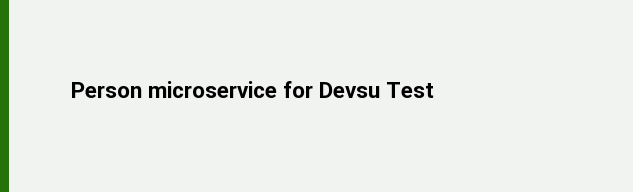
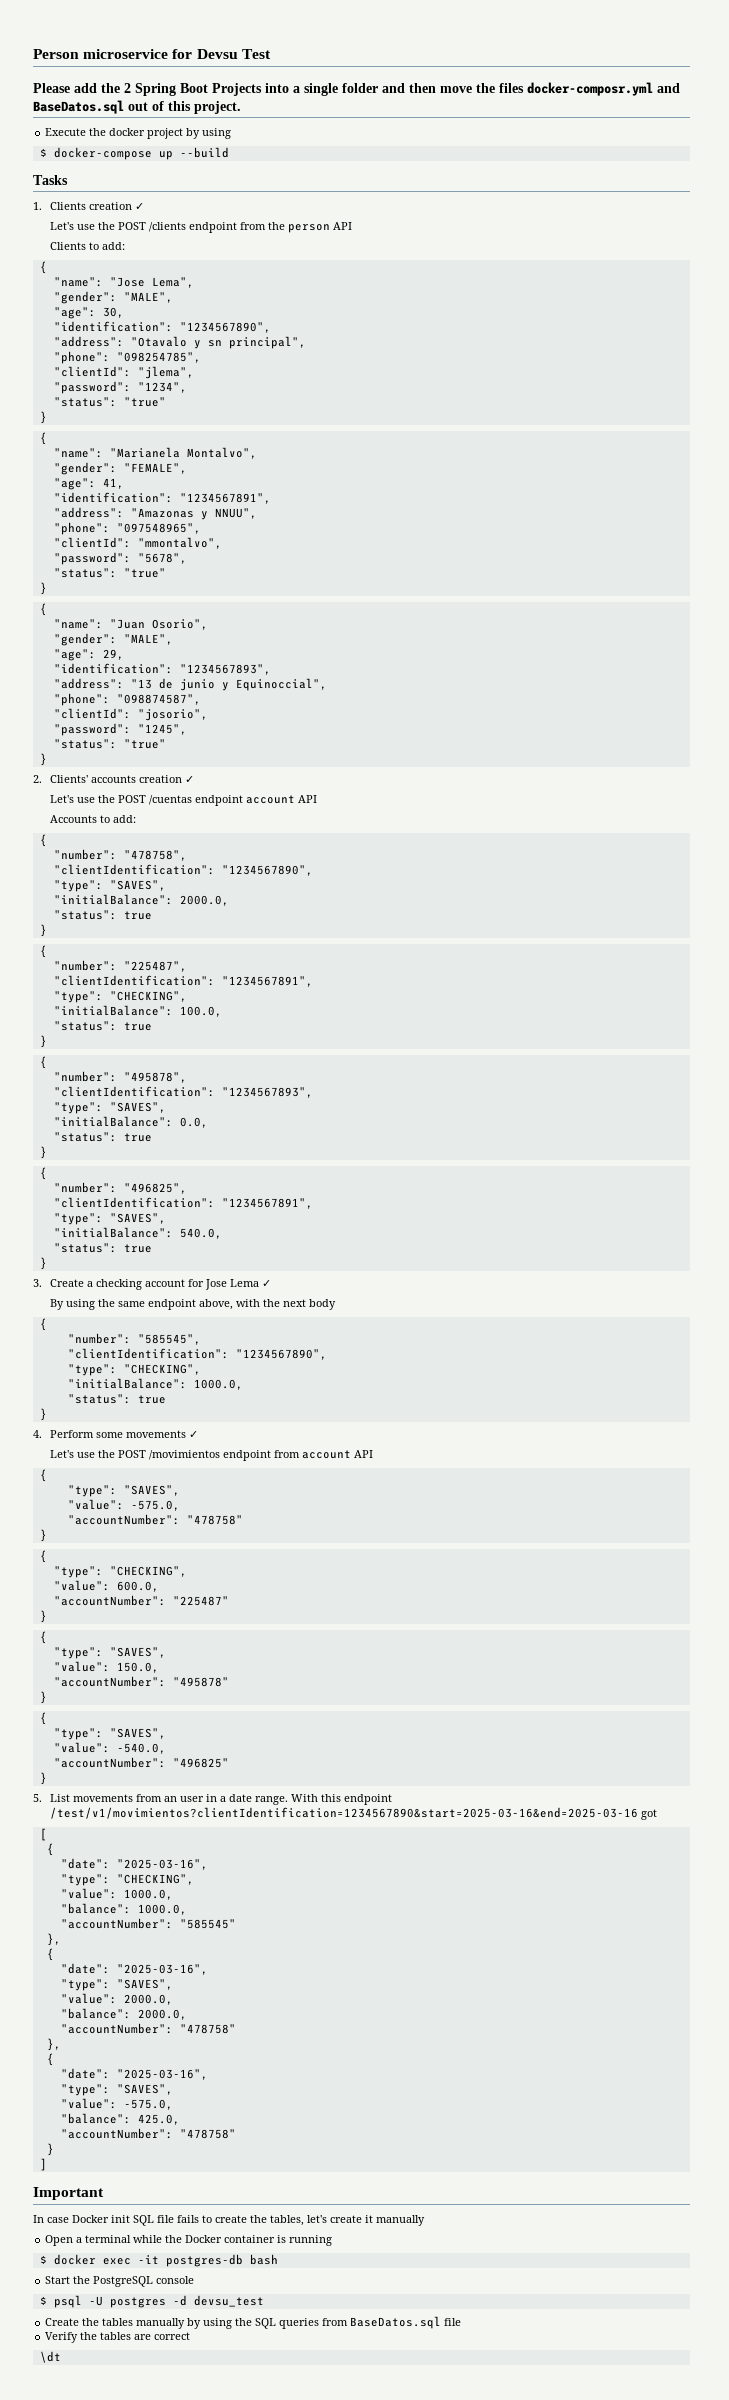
(435, 90) none -> [33,82,680,96] [33,100,241,114] [45,128,232,139] [39,147,229,160] [33,175,68,185] [33,202,144,210] [49,222,352,233] [49,242,125,250] [39,261,47,274] [53,277,194,288] [53,291,173,304] [53,307,124,319] [53,321,271,333] [53,336,306,349] [53,351,201,364] [53,366,194,379] [53,381,187,394] [53,397,166,407] [39,411,47,424] [39,432,47,445] [53,447,257,459] [53,462,187,475] [53,478,124,490] [53,492,271,504] [53,507,257,520] [53,522,201,535] [53,537,222,549] [53,552,187,565] [53,568,166,578] [39,582,47,595] [39,603,47,616] [53,619,208,630] [53,633,173,646] [53,649,124,661] [53,663,271,675] [53,678,327,691] [53,693,201,706] [53,708,208,721] [53,723,187,736] [53,739,166,749] [39,753,47,766] [33,775,194,783] [49,795,317,806] [49,815,136,823] [39,834,47,847] [53,849,187,861] [53,864,313,876] [53,880,166,892] [53,894,229,906] [53,910,152,920] [39,924,47,937] [39,945,47,958] [53,960,187,972] [53,975,313,987] [53,991,187,1003] [53,1005,222,1017] [53,1021,152,1031] [39,1035,47,1048] [39,1056,47,1069] [53,1071,187,1083] [53,1086,313,1098] [53,1102,166,1114] [53,1116,208,1128] [53,1132,152,1142] [39,1146,47,1159] [39,1167,47,1180] [53,1182,187,1194] [53,1197,313,1209] [53,1213,166,1225] [53,1227,222,1239] [53,1243,152,1253] [39,1257,47,1270] [33,1279,271,1290] [49,1299,336,1310] [39,1318,47,1331] [67,1333,201,1345] [67,1348,327,1360] [67,1364,201,1376] [67,1378,243,1390] [67,1394,166,1404] [39,1408,47,1421] [33,1430,198,1438] [49,1450,373,1461] [39,1469,47,1482] [67,1485,180,1497] [67,1499,180,1511] [67,1514,243,1525] [39,1529,47,1542] [39,1550,47,1563] [53,1566,187,1578] [53,1580,159,1592] [53,1595,229,1606] [39,1610,47,1623] [39,1631,47,1644] [53,1647,166,1659] [53,1661,159,1673] [53,1676,229,1687] [39,1691,47,1704] [39,1712,47,1725] [53,1728,166,1740] [53,1742,166,1754] [53,1757,229,1768] [39,1772,47,1785] [33,1794,392,1805] [49,1807,657,1820] [39,1828,47,1841] [46,1843,54,1856] [60,1858,208,1870] [60,1874,194,1886] [60,1888,173,1900] [60,1903,187,1915] [60,1918,236,1929] [46,1933,61,1946] [46,1948,54,1961] [60,1963,208,1975] [60,1979,173,1991] [60,1993,173,2005] [60,2008,187,2020] [60,2023,236,2034] [46,2038,61,2051] [46,2053,54,2066] [60,2068,208,2080] [60,2084,173,2096] [60,2098,173,2110] [60,2113,180,2125] [60,2128,236,2139] [46,2143,54,2156] [39,2158,47,2171] [33,2187,104,2200] [33,2215,425,2226] [45,2235,333,2246] [39,2254,278,2267] [45,2276,195,2287] [39,2295,264,2308] [45,2316,462,2329] [45,2332,191,2343] [39,2351,61,2363] // Please add the 2 Spring Boot Projects into a single folder and then move the files docker-composr.yml and BaseDatos.sql out of this project. // Execute the docker project by using // $ docker-compose up --build // Tasks // 1. Clients creation ✓ // Let's use the POST /clients endpoint from the person API // Clients to add: // { // "name": "Jose Lema", // "gender": "MALE", // "age": 30, // "identification": "1234567890", // "address": "Otavalo y sn principal", // "phone": "098254785", // "clientId": "jlema", // "password": "1234", // "status": "true" // } // { // "name": "Marianela Montalvo", // "gender": "FEMALE", // "age": 41, // "identification": "1234567891", // "address": "Amazonas y NNUU", // "phone": "097548965", // "clientId": "mmontalvo", // "password": "5678", // "status": "true" // } // { // "name": "Juan Osorio", // "gender": "MALE", // "age": 29, // "identification": "1234567893", // "address": "13 de junio y Equinoccial", // "phone": "098874587", // "clientId": "josorio", // "password": "1245", // "status": "true" // } // 2. Clients' accounts creation ✓ // Let's use the POST /cuentas endpoint account API // Accounts to add: // { // "number": "478758", // "clientIdentification": "1234567890", // "type": "SAVES", // "initialBalance": 2000.0, // "status": true // } // { // "number": "225487", // "clientIdentification": "1234567891", // "type": "CHECKING", // "initialBalance": 100.0, // "status": true // } // { // "number": "495878", // "clientIdentification": "1234567893", // "type": "SAVES", // "initialBalance": 0.0, // "status": true // } // { // "number": "496825", // "clientIdentification": "1234567891", // "type": "SAVES", // "initialBalance": 540.0, // "status": true // } // 3. Create a checking account for Jose Lema ✓ // By using the same endpoint above, with the next body // { // "number": "585545", // "clientIdentification": "1234567890", // "type": "CHECKING", // "initialBalance": 1000.0, // "status": true // } // 4. Perform some movements ✓ // Let's use the POST /movimientos endpoint from account API // { // "type": "SAVES", // "value": -575.0, // "accountNumber": "478758" // } // { // "type": "CHECKING", // "value": 600.0, // "accountNumber": "225487" // } // { // "type": "SAVES", // "value": 150.0, // "accountNumber": "495878" // } // { // "type": "SAVES", // "value": -540.0, // "accountNumber": "496825" // } // 5. List movements from an user in a date range. With this endpoint /test/v1/movimientos?clientIdentification=1234567890&start=2025-03-16&end=2025-03-16 got // [ // { // "date": "2025-03-16", // "type": "CHECKING", // "value": 1000.0, // "balance": 1000.0, // "accountNumber": "585545" // }, // { // "date": "2025-03-16", // "type": "SAVES", // "value": 2000.0, // "balance": 2000.0, // "accountNumber": "478758" // }, // { // "date": "2025-03-16", // "type": "SAVES", // "value": -575.0, // "balance": 425.0, // "accountNumber": "478758" // } // ] // Important // In case Docker init SQL file fails to create the tables, let's create it manually // Open a terminal while the Docker container is running // $ docker exec -it postgres-db bash // Start the PostgreSQL console // $ psql -U postgres -d devsu_test // Create the tables manually by using the SQL queries from BaseDatos.sql file // Verify the tables are correct // \dt

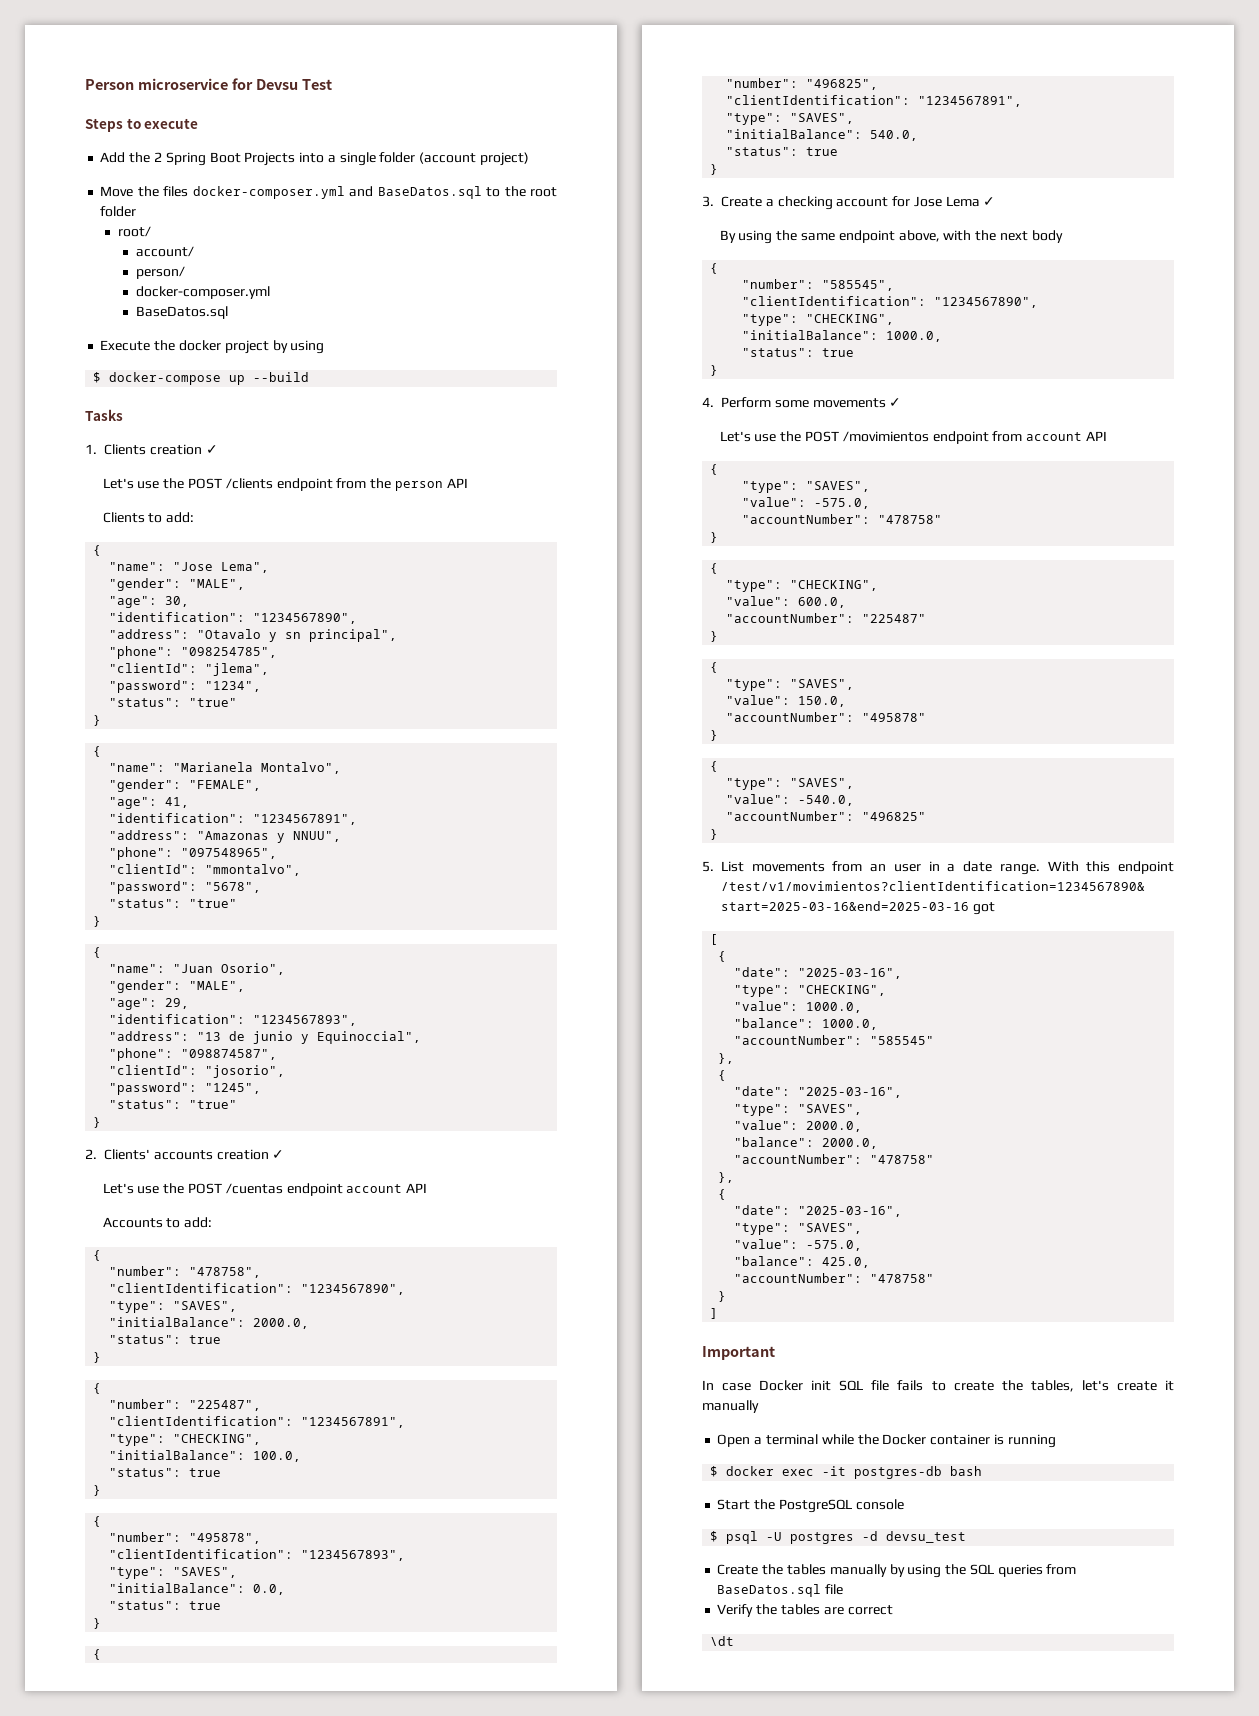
[33,83,97,93] Please add -> [85,118,199,132] [100,152,126,163] Steps to execute // Add
[382,83,472,93] and then move -> [419,152,529,166] [100,186,134,197] (account project) // Move
[527,82,653,96] docker-composr.yml -> [192,186,345,199] docker-composer.yml
[128,101,241,114] out of this project. -> [486,186,557,197] [100,206,137,217] [118,226,152,237] [135,246,194,257] [135,266,185,279] [135,286,270,299] [135,306,228,319] to the root folder // root/ // account/ // person/ // docker-composer.yml // BaseDatos.sql

